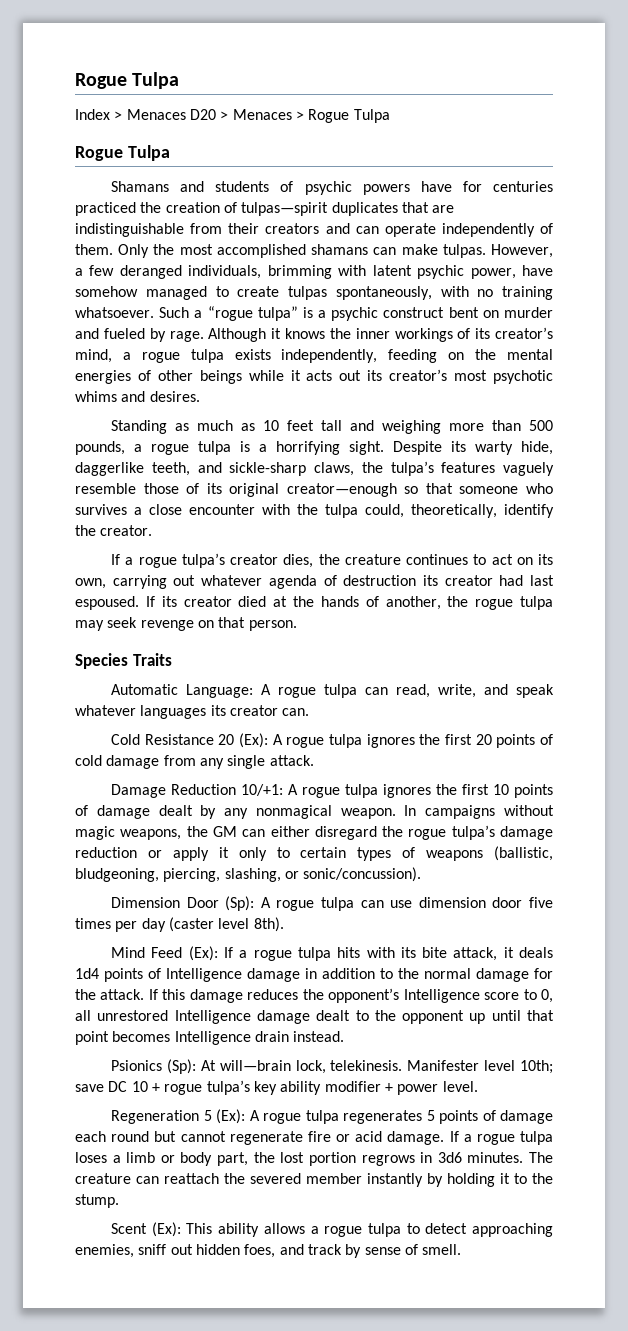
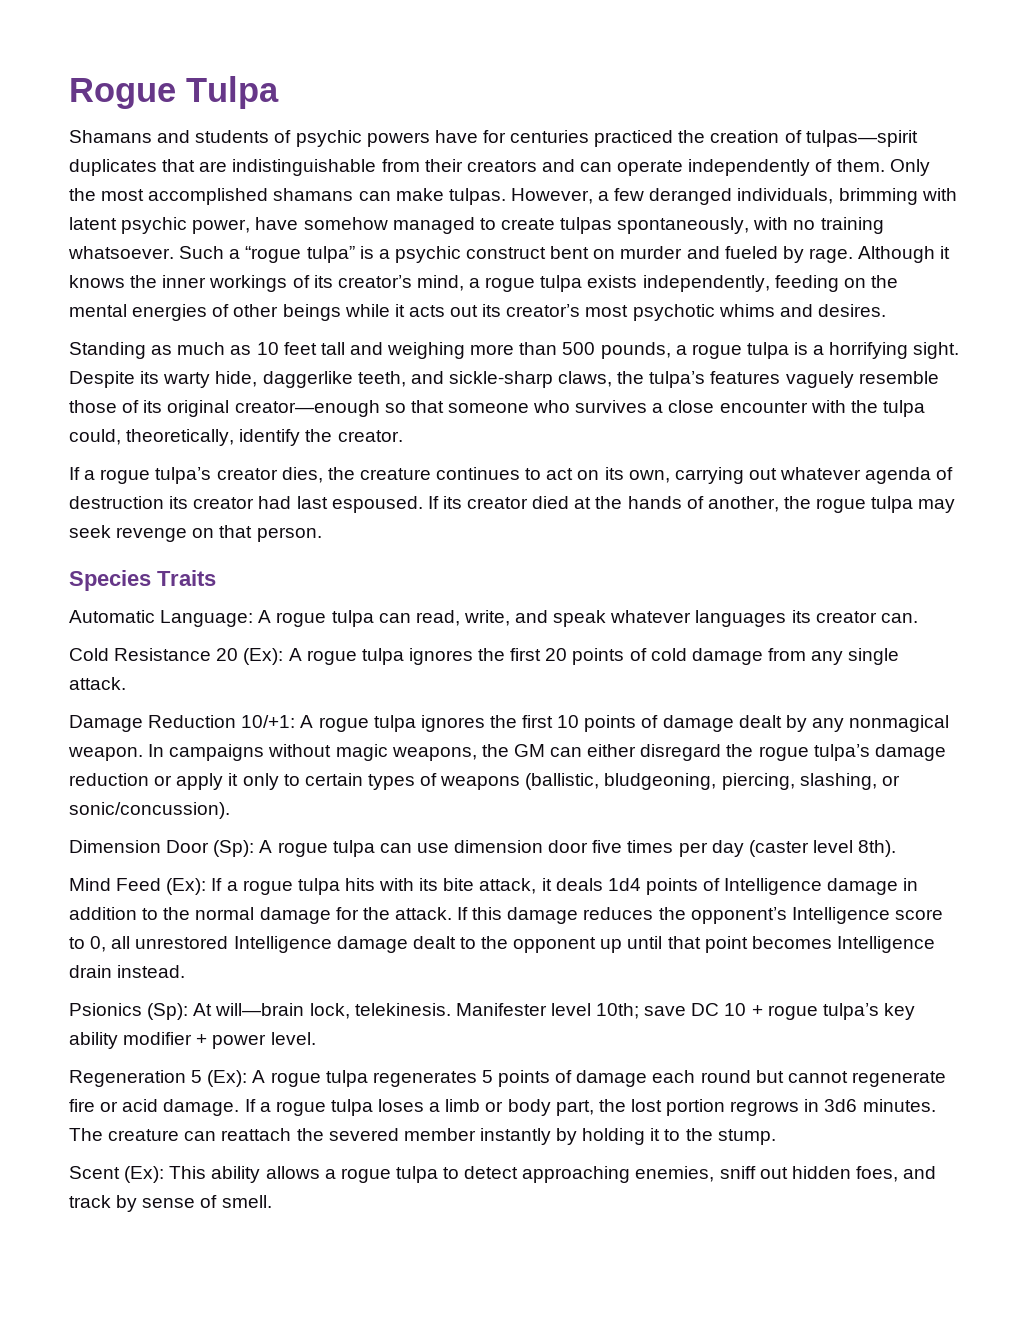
[75,72,180,89] [75,109,390,123] [75,145,170,161] Rogue Tulpa // Index > Menaces D20 > Menaces > Rogue Tulpa // Rogue Tulpa -> [69,76,279,109] Rogue Tulpa

